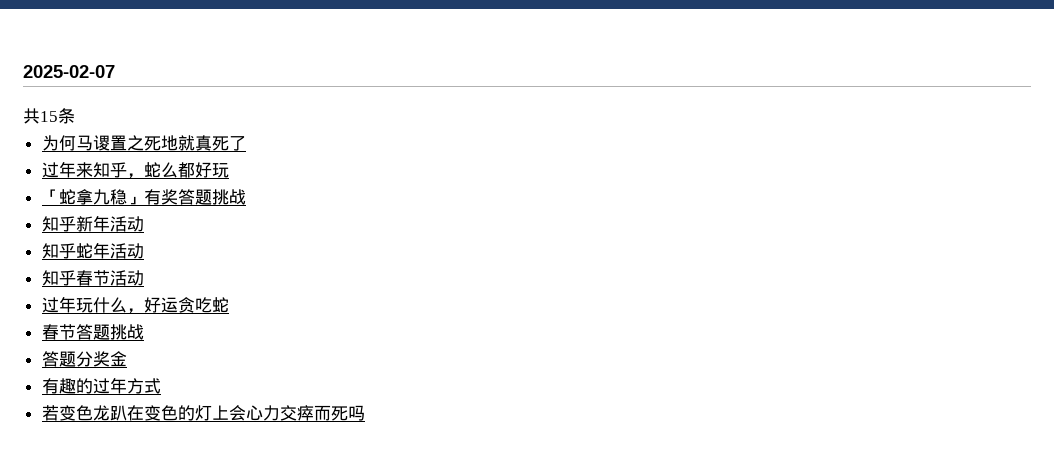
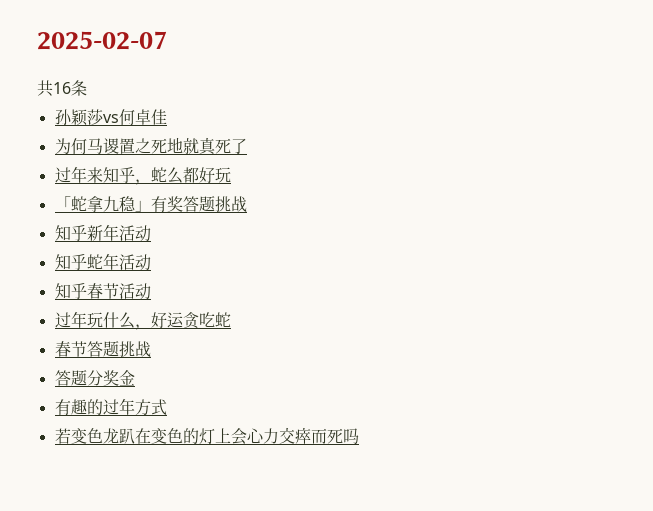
[40,111,58,122] 15 -> [53,82,71,94] 16
(75, 116) none -> [54,109,167,126] // 孙颖莎vs何卓佳

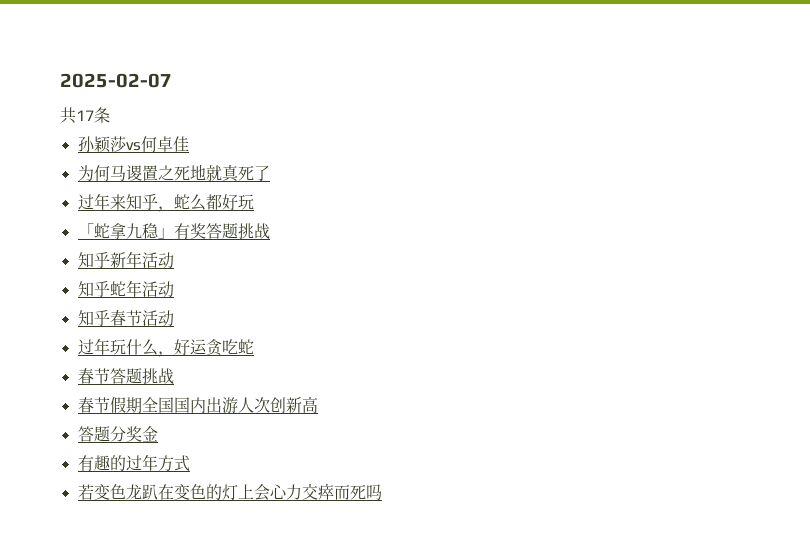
[53,82,71,94] 16 -> [76,110,94,121] 17
(151, 349) none -> [77,396,318,414] // 春节假期全国国内出游人次创新高

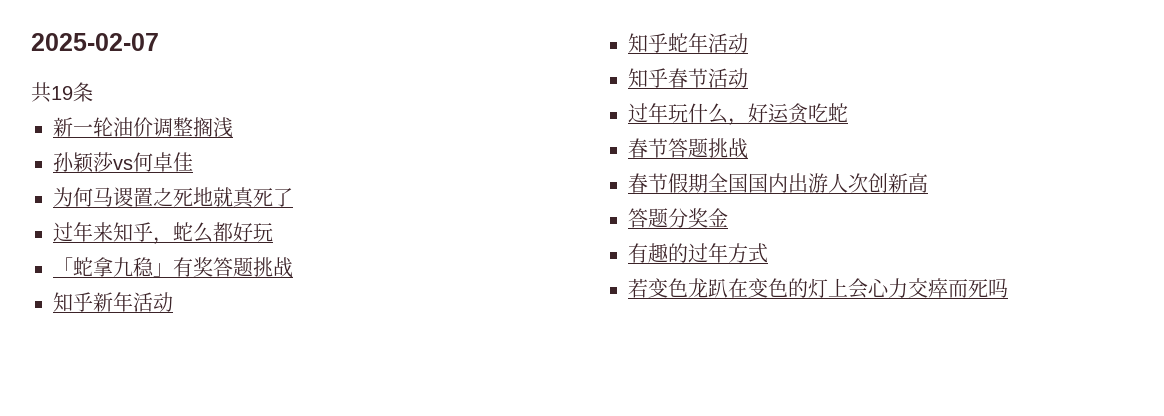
[76,110,94,121] 17 -> [51,86,73,100] 19
(110, 115) none -> [53,117,233,138] // 新一轮油价调整搁浅

